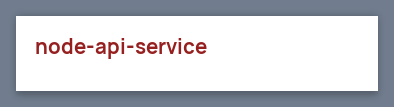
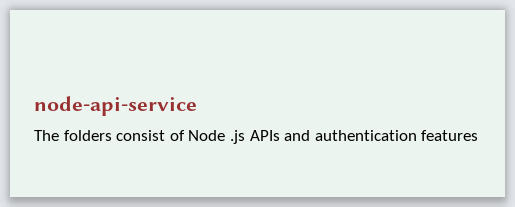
(207, 48) none -> [34,130,479,144] // The folders consist of Node .js APIs and authentication features

